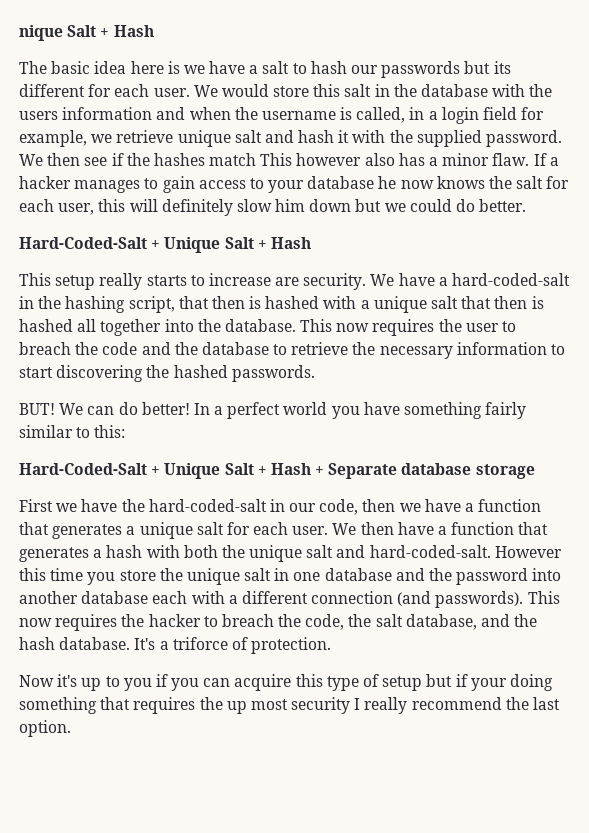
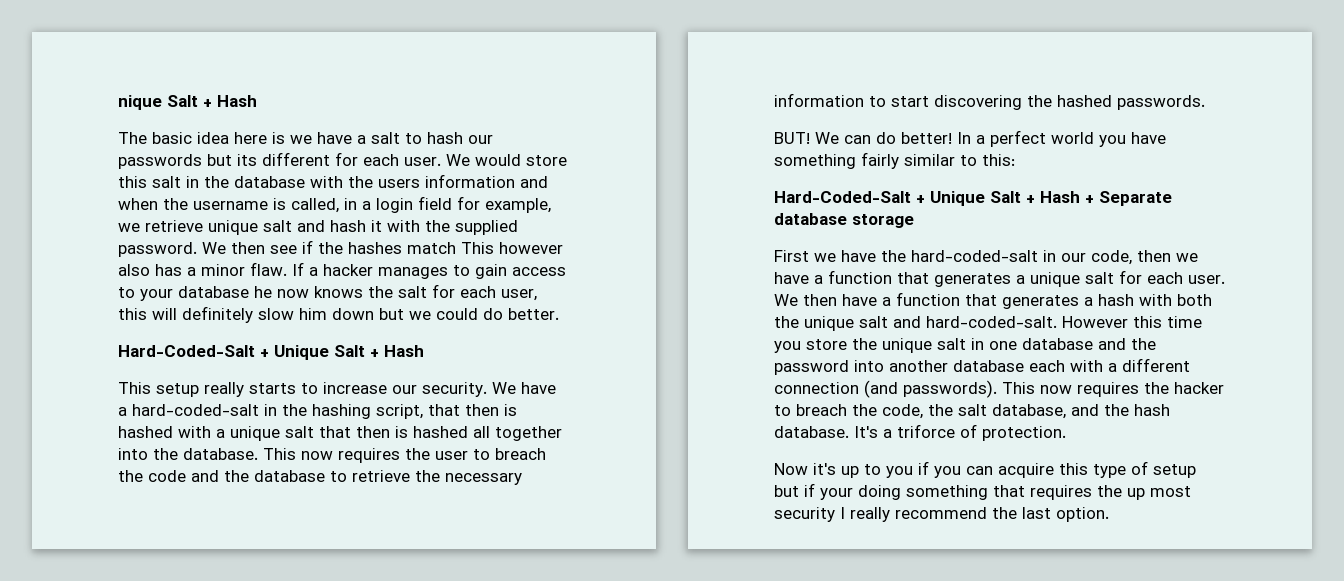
[275,277,300,286] are -> [392,385,417,394] our

